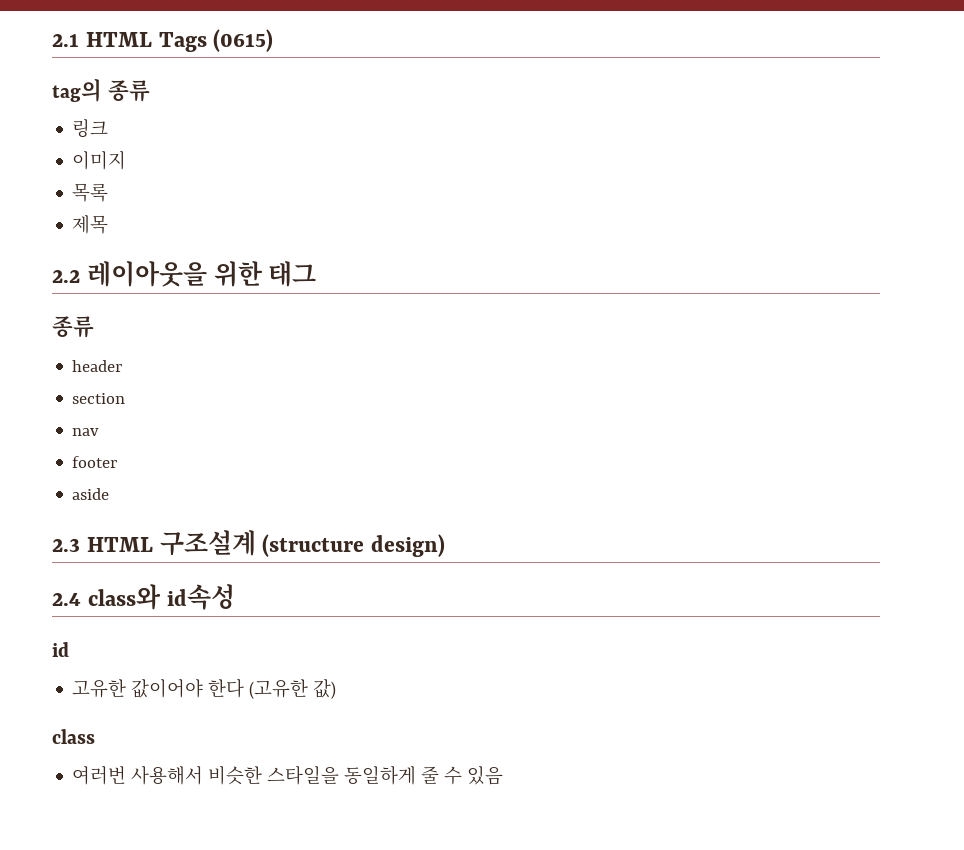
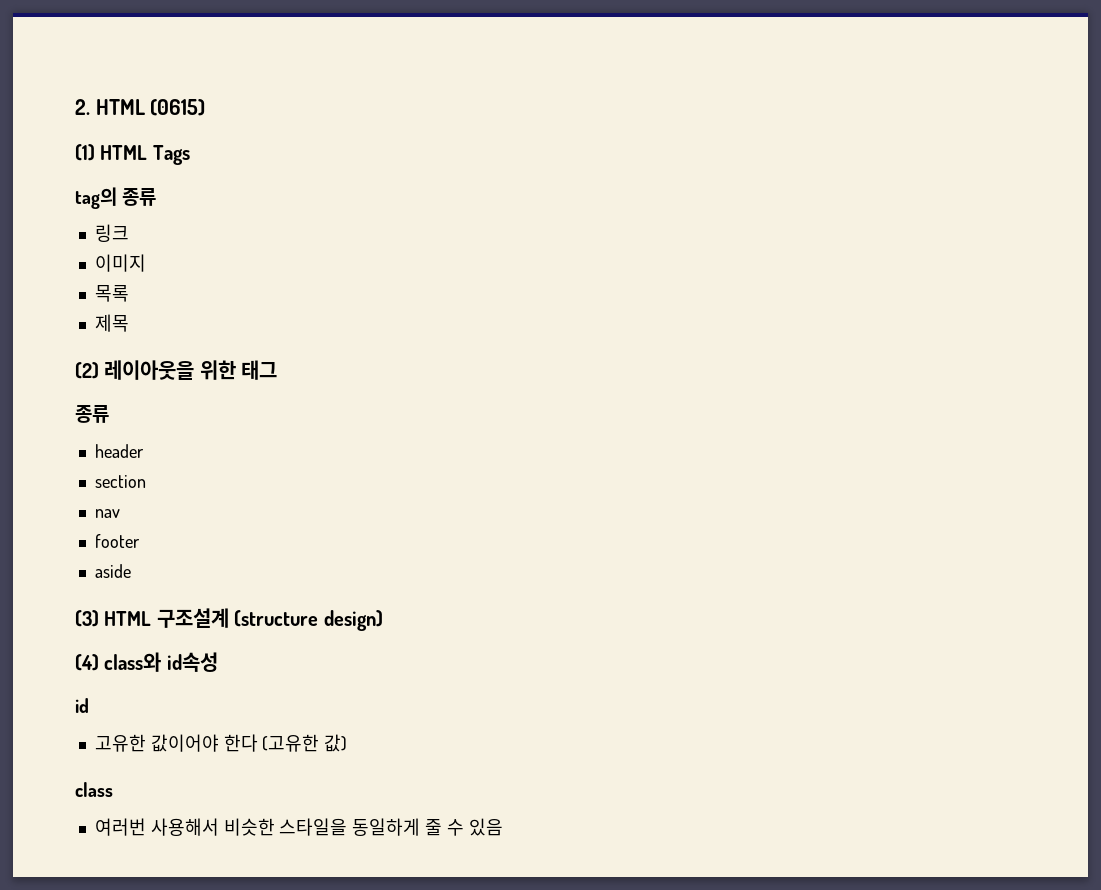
[52,34,79,47] 2.1 -> [75,99,206,116] [75,144,95,161] 2. HTML (0615) // (1)
[213,29,274,52] (0615) -> (190, 155) none
[52,270,80,283] 2.2 -> [75,362,99,379] (2)
[52,538,80,552] 2.3 -> [75,610,99,627] (3)
[52,593,81,606] 2.4 -> [75,654,99,671] (4)

